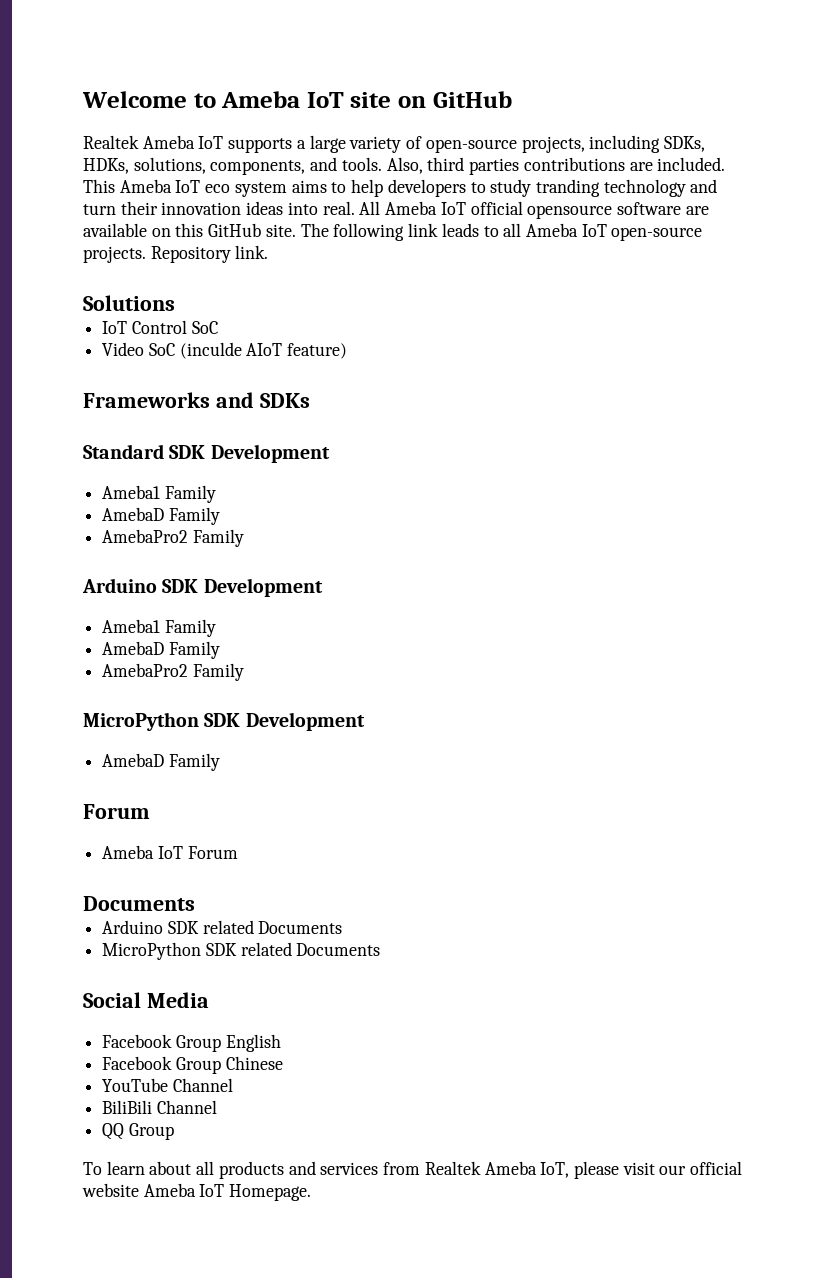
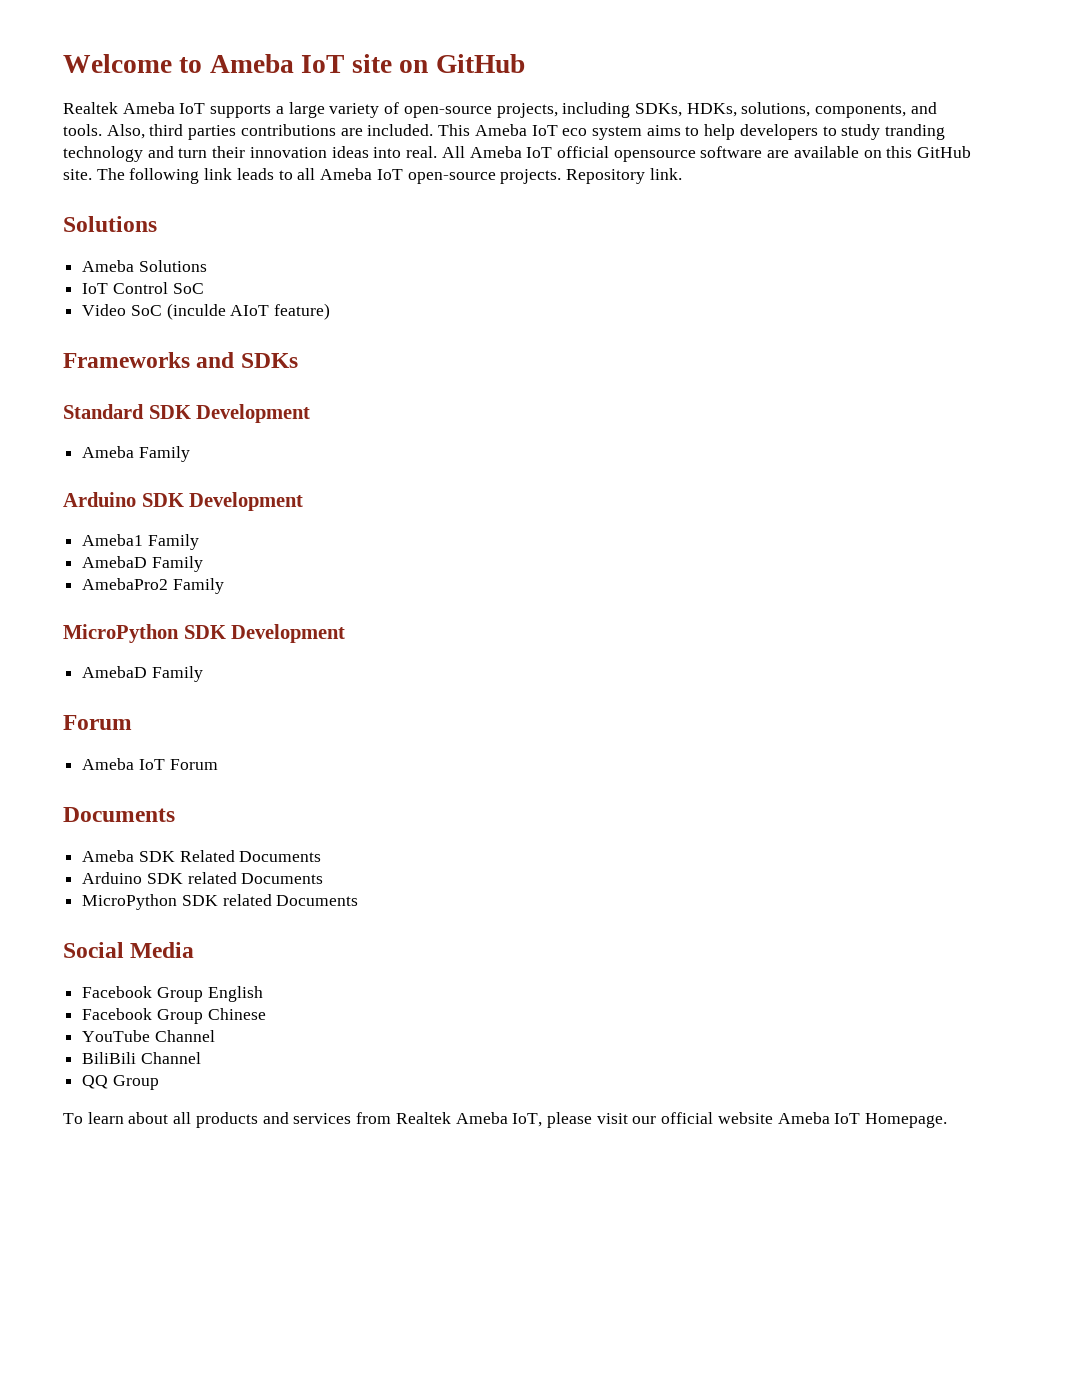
(175, 303) none -> [82,260,207,272] // Ameba Solutions
[102,485,216,503] [102,507,220,525] [102,529,189,543] Ameba1 Family // AmebaD Family // AmebaPro2 -> [82,446,135,458] Ameba
(195, 903) none -> [82,850,322,862] // Ameba SDK Related Documents

